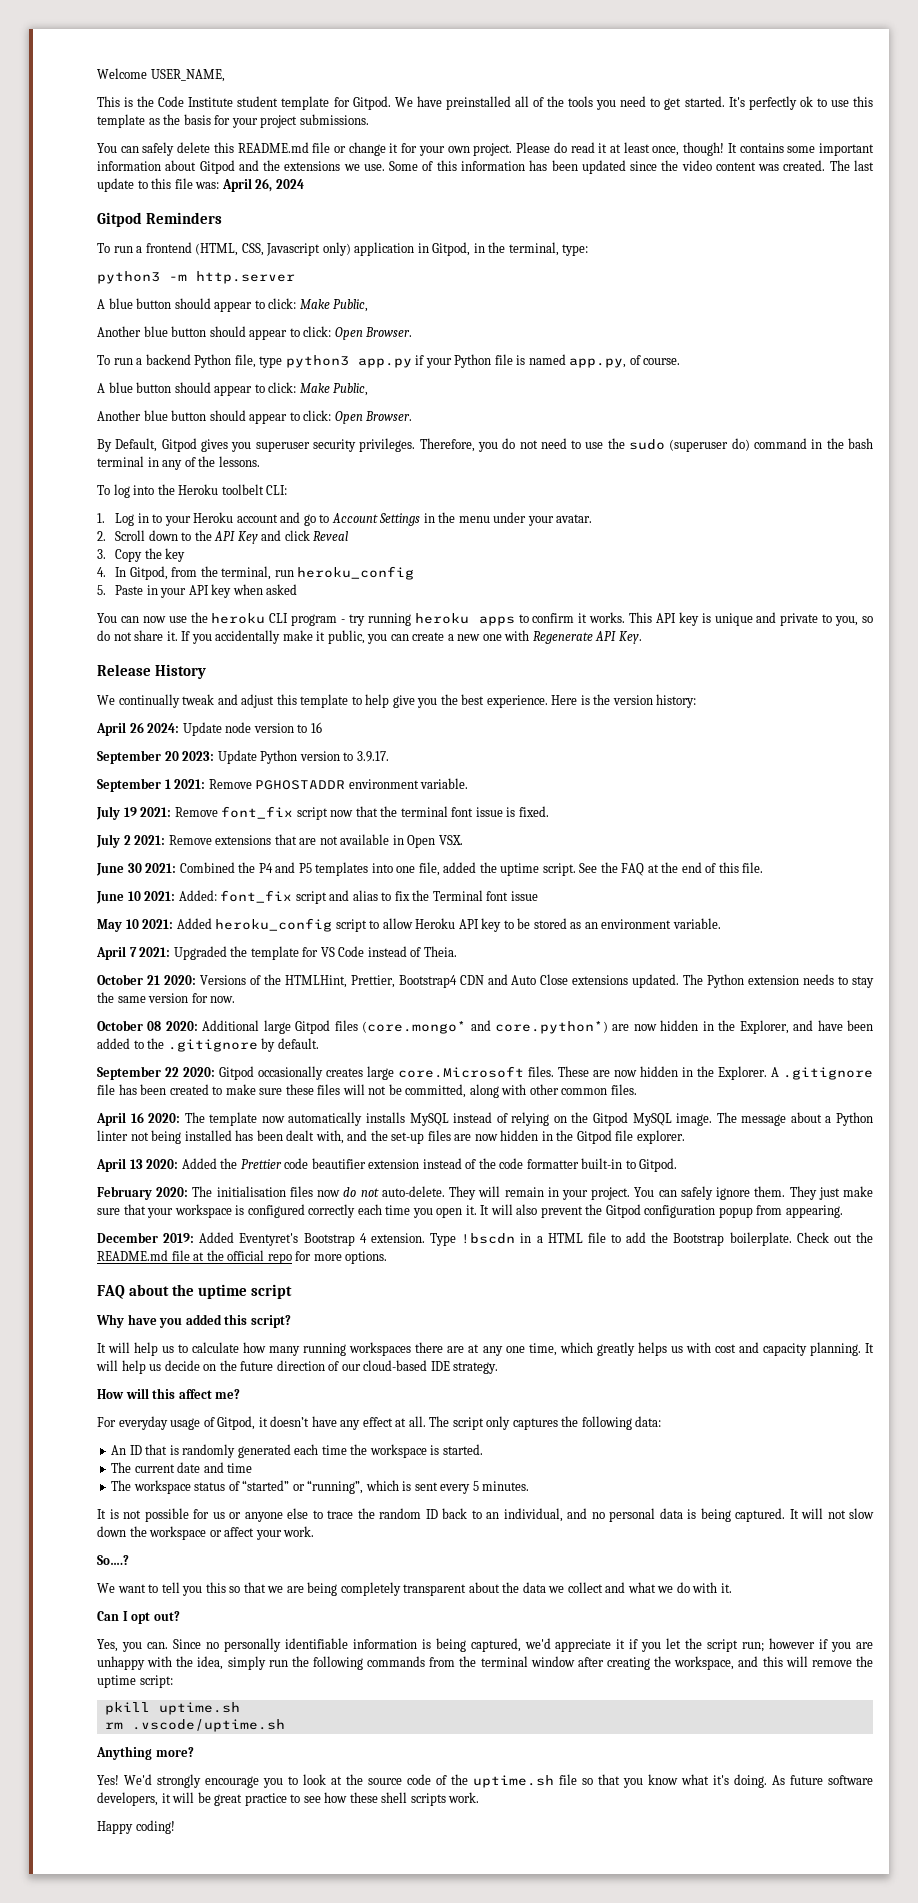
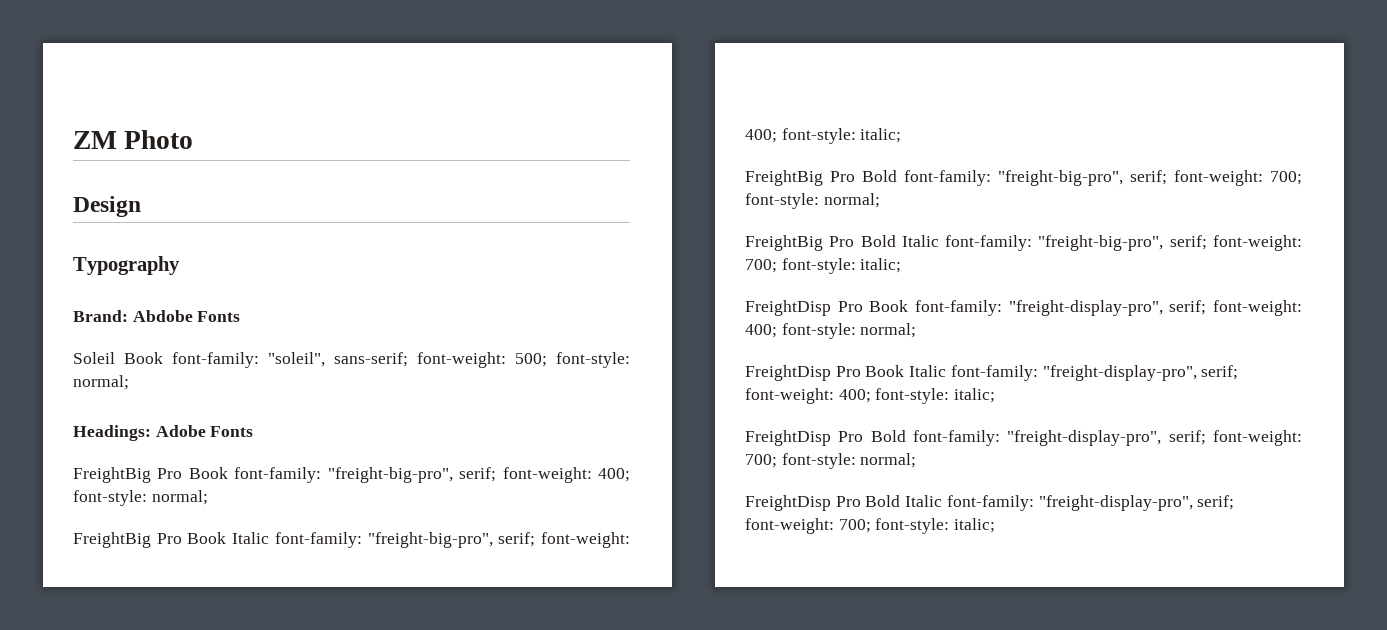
[97,68,225,82] [97,96,874,110] [97,114,369,128] [97,142,875,156] [97,160,874,174] [97,178,304,192] [97,212,223,227] [97,242,589,256] [97,271,295,284] [97,298,369,312] [97,326,413,340] [97,354,681,368] [97,382,369,396] [97,410,413,424] [97,438,874,452] [97,456,260,470] [97,484,288,498] [97,512,593,526] [97,530,349,544] [97,548,186,562] [97,566,415,580] [97,584,298,598] [97,612,873,626] [97,630,642,644] [97,664,207,679] [97,694,697,708] [96,722,322,736] [97,750,389,764] [97,778,469,792] [96,806,549,820] [96,834,463,848] [96,862,764,876] [96,890,538,904] [97,918,721,932] [96,946,457,960] [97,974,875,988] [97,992,236,1003] [97,1020,874,1034] [97,1038,319,1052] [97,1066,873,1080] [97,1084,637,1098] [96,1112,873,1126] [97,1130,685,1144] [96,1158,678,1172] [97,1186,874,1200] [97,1204,843,1218] [97,1232,873,1246] [97,1250,388,1264] [97,1284,293,1299] [96,1314,291,1328] [97,1342,874,1356] [96,1360,499,1374] [97,1388,241,1399] [97,1416,662,1430] [111,1444,483,1458] [111,1462,253,1473] [111,1480,530,1494] [97,1508,874,1522] [97,1526,315,1540] [97,1555,129,1565] [97,1582,732,1596] [97,1611,180,1624] [97,1638,873,1652] [97,1656,873,1670] [97,1675,173,1688] [104,1702,240,1715] [104,1719,285,1732] [96,1746,194,1760] [97,1774,873,1788] [97,1792,480,1806] [97,1820,175,1834] Welcome USER_NAME, // This is the Code Institute student template for Gitpod. We have preinstalled all of the tools you need to get started. It's perfectly ok to use this template as the basis for your project submissions. // You can safely delete this README.md file or change it for your own project. Please do read it at least once, though! It contains some important information about Gitpod and the extensions we use. Some of this information has been updated since the video content was created. The last update to this file was: April 26, 2024 // Gitpod Reminders // To run a frontend (HTML, CSS, Javascript only) application in Gitpod, in the terminal, type: // python3 -m http.server // A blue button should appear to click: Make Public, // Another blue button should appear to click: Open Browser. // To run a backend Python file, type python3 app.py if your Python file is named app.py, of course. // A blue button should appear to click: Make Public, // Another blue button should appear to click: Open Browser. // By Default, Gitpod gives you superuser security privileges. Therefore, you do not need to use the sudo (superuser do) command in the bash terminal in any of the lessons. // To log into the Heroku toolbelt CLI: // 1. Log in to your Heroku account and go to Account Settings in the menu under your avatar. // 2. Scroll down to the API Key and click Reveal // 3. Copy the key // 4. In Gitpod, from the terminal, run heroku_config // 5. Paste in your API key when asked // You can now use the heroku CLI program - try running heroku apps to confirm it works. This API key is unique and private to you, so do not share it. If you accidentally make it public, you can create a new one with Regenerate API Key. // Release History // We continually tweak and adjust this template to help give you the best experience. Here is the version history: // April 26 2024: Update node version to 16 // September 20 2023: Update Python version to 3.9.17. // September 1 2021: Remove PGHOSTADDR environment variable. // July 19 2021: Remove font_fix script now that the terminal font issue is fixed. // July 2 2021: Remove extensions that are not available in Open VSX. // June 30 2021: Combined the P4 and P5 templates into one file, added the uptime script. See the FAQ at the end of this file. // June 10 2021: Added: font_fix script and alias to fix the Terminal font issue // May 10 2021: Added heroku_config script to allow Heroku API key to be stored as an environment variable. // April 7 2021: Upgraded the template for VS Code instead of Theia. // October 21 2020: Versions of the HTMLHint, Prettier, Bootstrap4 CDN and Auto Close extensions updated. The Python extension needs to stay the same version for now. // October 08 2020: Additional large Gitpod files (core.mongo* and core.python*) are now hidden in the Explorer, and have been added to the .gitignore by default. // September 22 2020: Gitpod occasionally creates large core.Microsoft files. These are now hidden in the Explorer. A .gitignore file has been created to make sure these files will not be committed, along with other common files. // April 16 2020: The template now automatically installs MySQL instead of relying on the Gitpod MySQL image. The message about a Python linter not being installed has been dealt with, and the set-up files are now hidden in the Gitpod file explorer. // April 13 2020: Added the Prettier code beautifier extension instead of the code formatter built-in to Gitpod. // February 2020: The initialisation files now do not auto-delete. They will remain in your project. You can safely ignore them. They just make sure that your workspace is configured correctly each time you open it. It will also prevent the Gitpod configuration popup from appearing. // December 2019: Added Eventyret's Bootstrap 4 extension. Type !bscdn in a HTML file to add the Bootstrap boilerplate. Check out the README.md file at the official repo for more options. // FAQ about the uptime script // Why have you added this script? // It will help us to calculate how many running workspaces there are at any one time, which greatly helps us with cost and capacity planning. It will help us decide on the future direction of our cloud-based IDE strategy. // How will this affect me? // For everyday usage of Gitpod, it doesn’t have any effect at all. The script only captures the following data: // An ID that is randomly generated each time the workspace is started. // The current date and time // The workspace status of “started” or “running”, which is sent every 5 minutes. // It is not possible for us or anyone else to trace the random ID back to an individual, and no personal data is being captured. It will not slow down the workspace or affect your work. // So….? // We want to tell you this so that we are being completely transparent about the data we collect and what we do with it. // Can I opt out? // Yes, you can. Since no personally identifiable information is being captured, we'd appreciate it if you let the script run; however if you are unhappy with the idea, simply run the following commands from the terminal window after creating the workspace, and this will remove the uptime script: // pkill uptime.sh // rm .vscode/uptime.sh // Anything more? // Yes! We'd strongly encourage you to look at the source code of the uptime.sh file so that you know what it's doing. As future software developers, it will be great practice to see how these shell scripts work. // Happy coding! -> [73,130,194,149] [73,196,141,217] [73,256,180,275] [73,310,241,322] [73,352,630,368] [73,375,129,390] [73,425,254,441] [73,467,630,483] [73,490,208,506] [73,532,630,548] [745,128,902,144] [745,170,1302,186] [745,193,880,209] [745,235,1302,251] [745,258,902,274] [745,300,1302,316] [745,323,917,339] [745,365,1239,381] [745,388,996,404] [745,430,1302,446] [745,453,917,469] [745,495,1235,511] [745,518,996,534] ZM Photo // Design // Typography // Brand: Abdobe Fonts // Soleil Book font-family: "soleil", sans-serif; font-weight: 500; font-style: normal; // Headings: Adobe Fonts // FreightBig Pro Book font-family: "freight-big-pro", serif; font-weight: 400; font-style: normal; // FreightBig Pro Book Italic font-family: "freight-big-pro", serif; font-weight: 400; font-style: italic; // FreightBig Pro Bold font-family: "freight-big-pro", serif; font-weight: 700; font-style: normal; // FreightBig Pro Bold Italic font-family: "freight-big-pro", serif; font-weight: 700; font-style: italic; // FreightDisp Pro Book font-family: "freight-display-pro", serif; font-weight: 400; font-style: normal; // FreightDisp Pro Book Italic font-family: "freight-display-pro", serif; font-weight: 400; font-style: italic; // FreightDisp Pro Bold font-family: "freight-display-pro", serif; font-weight: 700; font-style: normal; // FreightDisp Pro Bold Italic font-family: "freight-display-pro", serif; font-weight: 700; font-style: italic;

